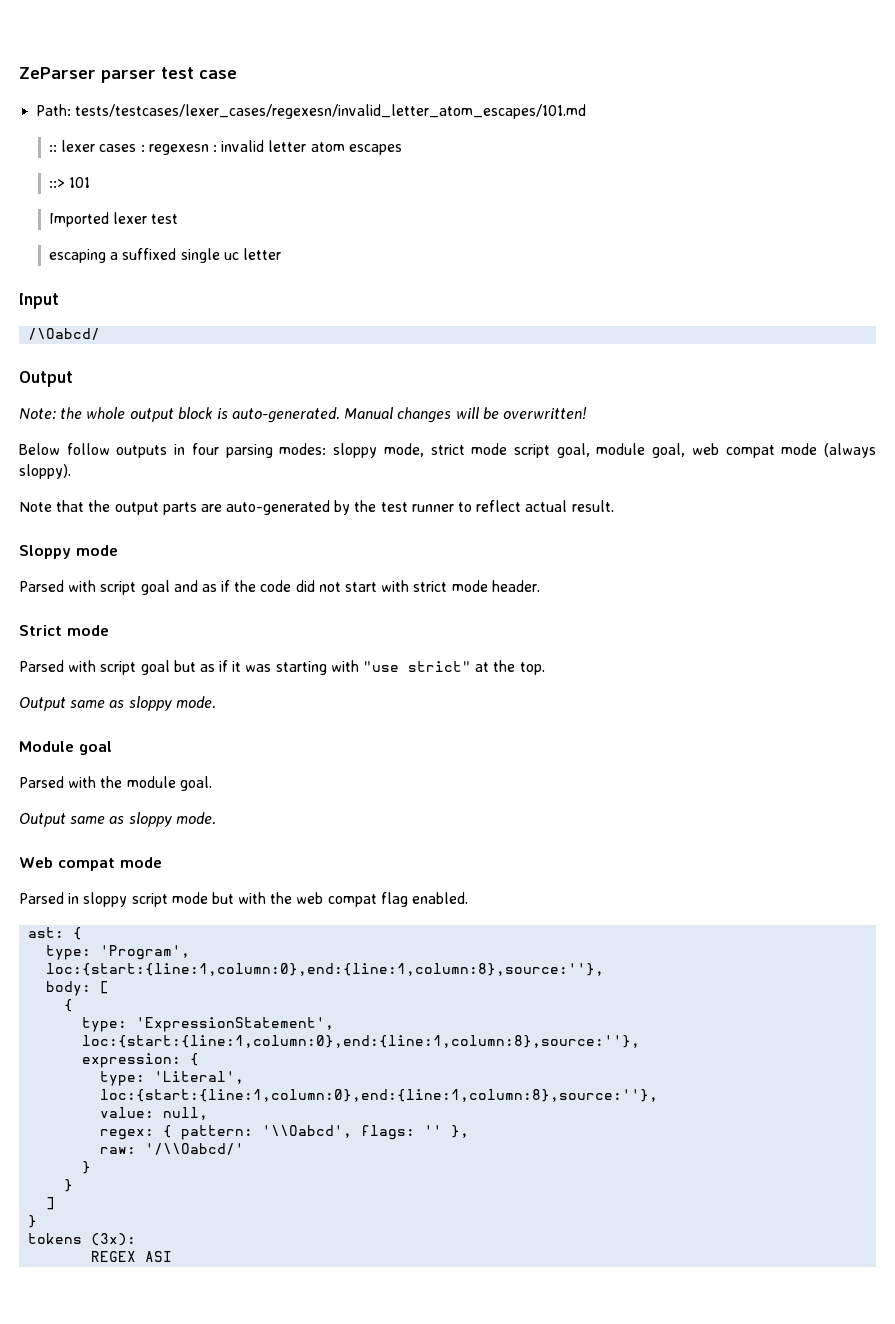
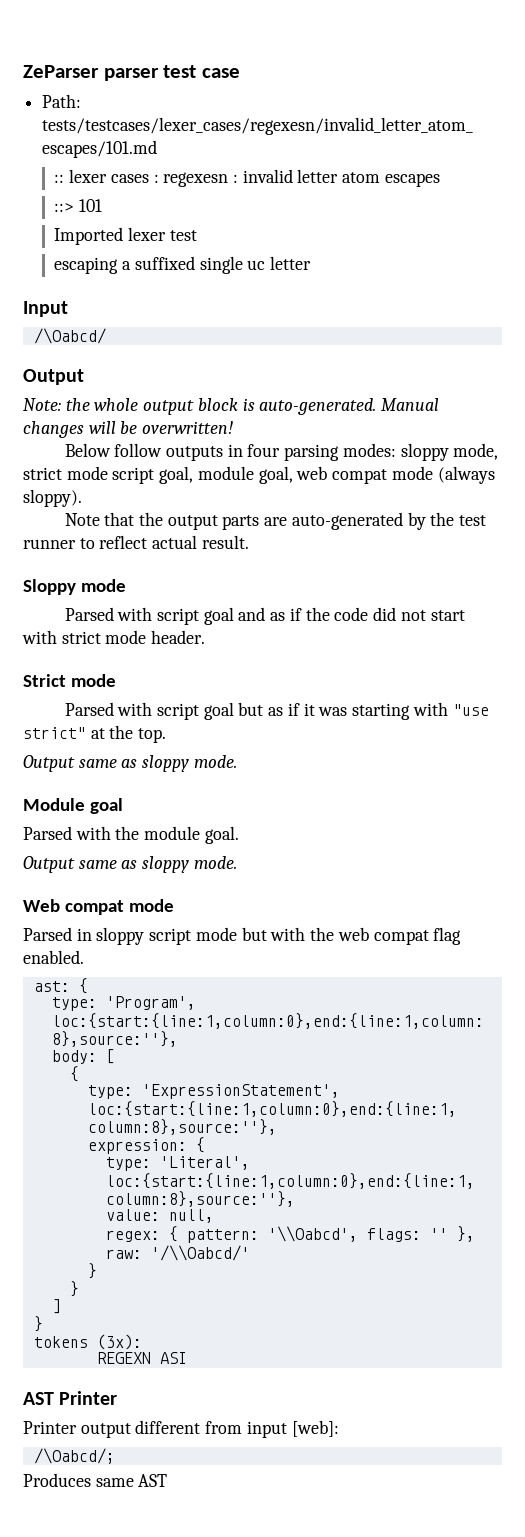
[91,1251,137,1262] REGEX -> [96,1352,151,1364] REGEXN
(173, 1256) none -> [23,1391,118,1405] [23,1420,339,1438] [33,1448,115,1464] [23,1473,168,1487] // AST Printer // Printer output different from input [web]: // /\Oabcd/; // Produces same AST

